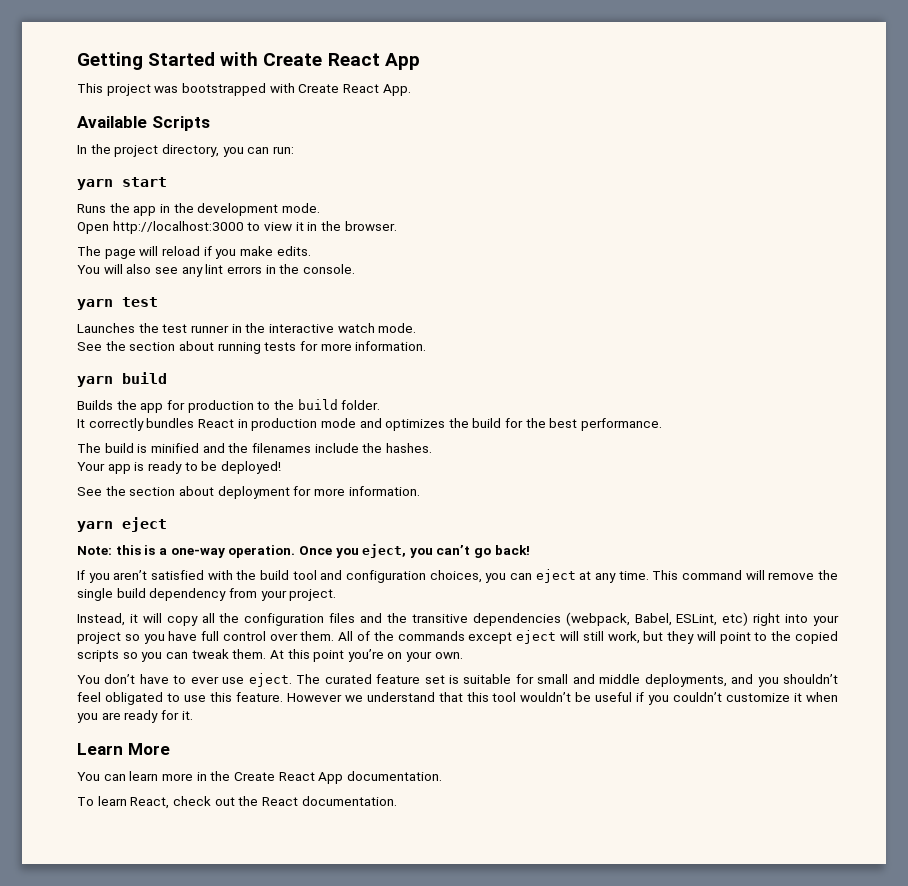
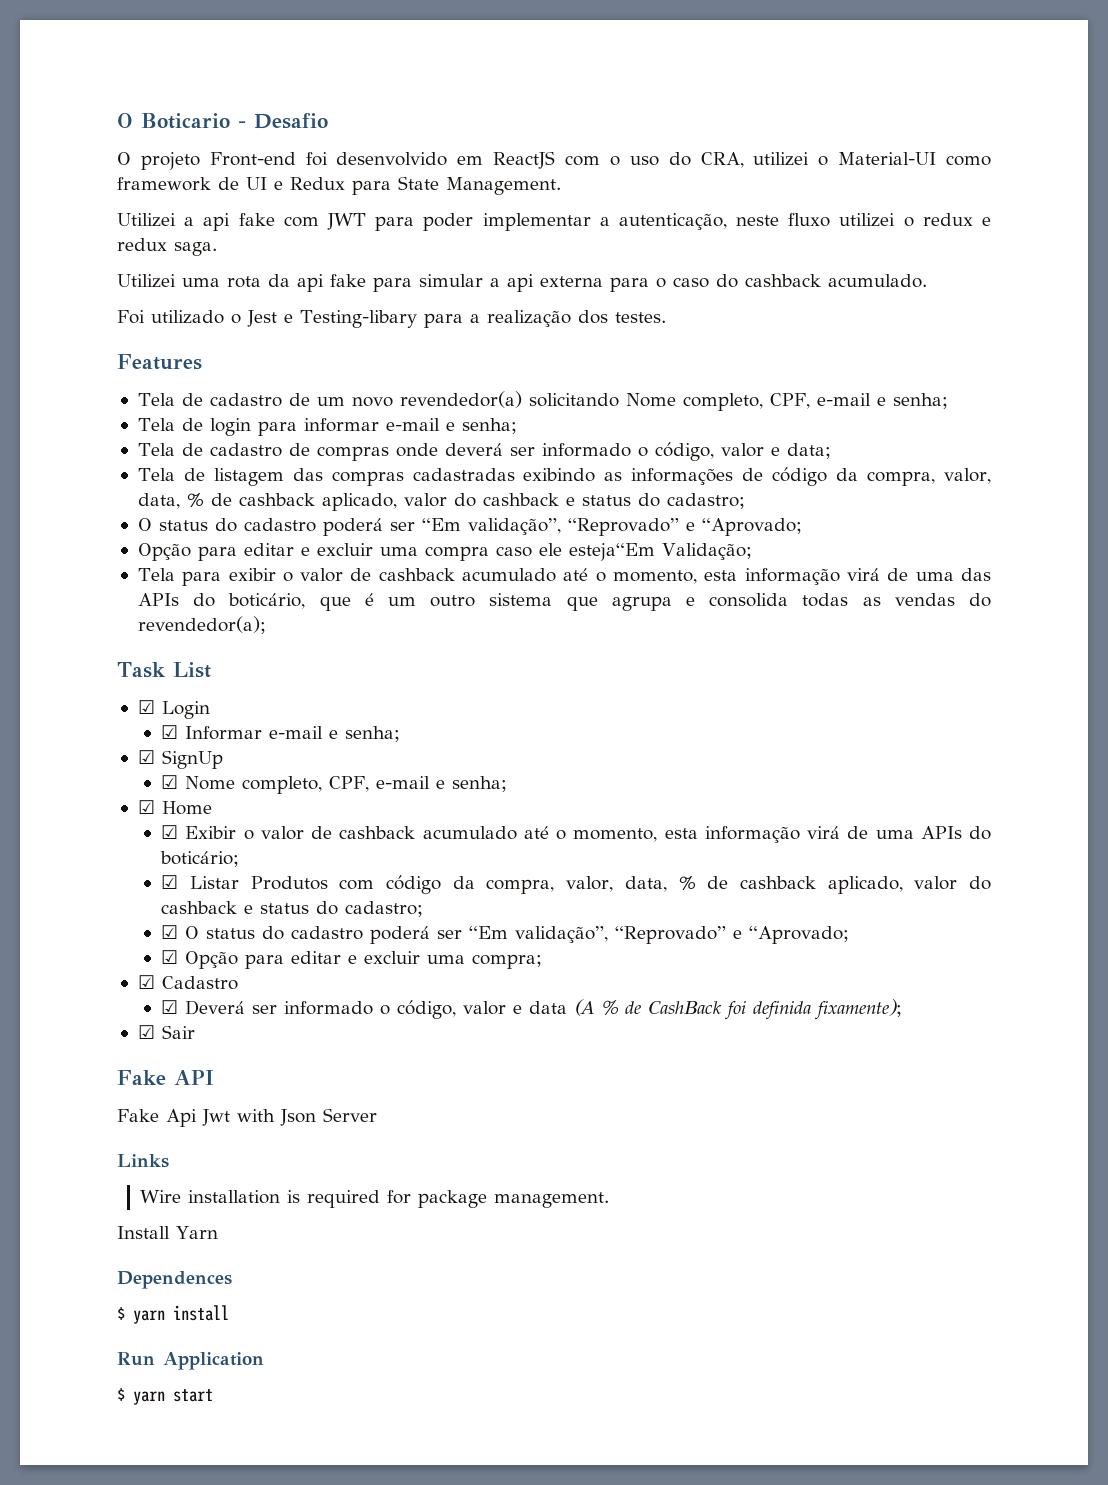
[77,52,420,70] [77,83,411,96] [77,116,210,131] [77,144,294,157] [77,177,167,190] [77,203,320,216] [77,221,397,234] [77,246,311,259] [77,264,355,277] [77,297,158,310] [77,323,417,333] [77,341,427,354] [77,372,167,387] [77,399,381,413] [77,418,663,431] [77,443,432,453] [77,461,281,474] [77,486,420,499] [77,517,167,532] [77,544,530,558] [77,569,838,583] [77,588,337,601] [77,612,840,626] [77,630,838,644] [77,649,463,662] [77,673,839,687] [77,692,839,705] [77,710,193,723] [77,743,170,755] [77,771,442,784] [77,796,397,809] Getting Started with Create React App // This project was bootstrapped with Create React App. // Available Scripts // In the project directory, you can run: // yarn start // Runs the app in the development mode. // Open http://localhost:3000 to view it in the browser. // The page will reload if you make edits. // You will also see any lint errors in the console. // yarn test // Launches the test runner in the interactive watch mode. // See the section about running tests for more information. // yarn build // Builds the app for production to the build folder. // It correctly bundles React in production mode and optimizes the build for the best performance. // The build is minified and the filenames include the hashes. // Your app is ready to be deployed! // See the section about deployment for more information. // yarn eject // Note: this is a one-way operation. Once you eject, you can’t go back! // If you aren’t satisfied with the build tool and configuration choices, you can eject at any time. This command will remove the single build dependency from your project. // Instead, it will copy all the configuration files and the transitive dependencies (webpack, Babel, ESLint, etc) right into your project so you have full control over them. All of the commands except eject will still work, but they will point to the copied scripts so you can tweak them. At this point you’re on your own. // You don’t have to ever use eject. The curated feature set is suitable for small and middle deployments, and you shouldn’t feel obligated to use this feature. However we understand that this tool wouldn’t be useful if you couldn’t customize it when you are ready for it. // Learn More // You can learn more in the Create React App documentation. // To learn React, check out the React documentation. -> [117,113,328,129] [117,151,992,170] [117,176,561,195] [117,213,991,231] [117,238,217,256] [117,274,927,292] [117,310,666,328] [117,354,202,370] [137,391,948,411] [137,418,517,436] [137,442,831,461] [137,467,992,486] [137,493,745,511] [137,518,802,536] [137,543,752,561] [137,568,992,586] [137,593,992,611] [137,616,266,634] [117,662,211,678] [137,700,210,719] [161,725,401,742] [137,750,223,769] [161,775,508,794] [137,800,212,815] [161,825,992,843] [160,851,240,867] [161,875,992,894] [161,901,424,917] [161,925,850,944] [161,950,543,969] [137,975,238,990] [161,999,903,1020] [137,1025,195,1039] [117,1070,214,1085] [117,1108,377,1127] [117,1154,169,1168] [140,1190,610,1208] [117,1226,218,1239] [117,1271,232,1289] [117,1305,229,1324] [117,1352,264,1370] [117,1388,213,1405] O Boticario - Desafio // O projeto Front-end foi desenvolvido em ReactJS com o uso do CRA, utilizei o Material-UI como framework de UI e Redux para State Management. // Utilizei a api fake com JWT para poder implementar a autenticação, neste fluxo utilizei o redux e redux saga. // Utilizei uma rota da api fake para simular a api externa para o caso do cashback acumulado. // Foi utilizado o Jest e Testing-libary para a realização dos testes. // Features // Tela de cadastro de um novo revendedor(a) solicitando Nome completo, CPF, e-mail e senha; // Tela de login para informar e-mail e senha; // Tela de cadastro de compras onde deverá ser informado o código, valor e data; // Tela de listagem das compras cadastradas exibindo as informações de código da compra, valor, data, % de cashback aplicado, valor do cashback e status do cadastro; // O status do cadastro poderá ser “Em validação”, “Reprovado” e “Aprovado; // Opção para editar e excluir uma compra caso ele esteja“Em Validação; // Tela para exibir o valor de cashback acumulado até o momento, esta informação virá de uma das APIs do boticário, que é um outro sistema que agrupa e consolida todas as vendas do revendedor(a); // Task List // ☑ Login // ☑ Informar e-mail e senha; // ☑ SignUp // ☑ Nome completo, CPF, e-mail e senha; // ☑ Home // ☑ Exibir o valor de cashback acumulado até o momento, esta informação virá de uma APIs do boticário; // ☑ Listar Produtos com código da compra, valor, data, % de cashback aplicado, valor do cashback e status do cadastro; // ☑ O status do cadastro poderá ser “Em validação”, “Reprovado” e “Aprovado; // ☑ Opção para editar e excluir uma compra; // ☑ Cadastro // ☑ Deverá ser informado o código, valor e data (A % de CashBack foi definida fixamente); // ☑ Sair // Fake API // Fake Api Jwt with Json Server // Links // Wire installation is required for package management. // Install Yarn // Dependences // $ yarn install // Run Application // $ yarn start

